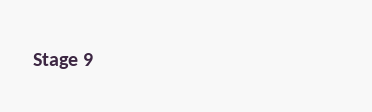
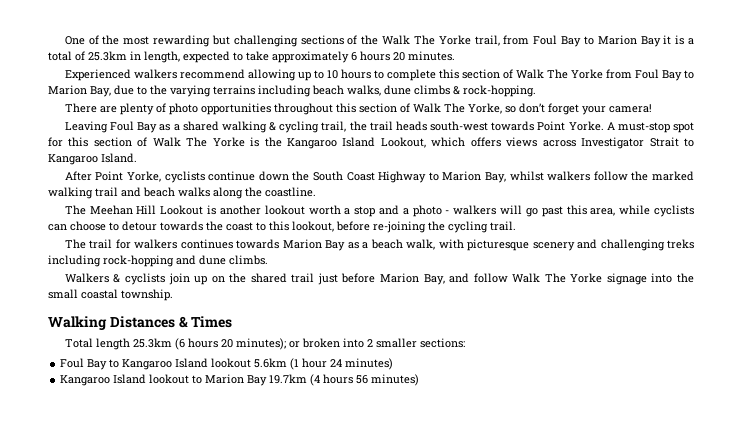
[33,53,94,69] Stage 9 -> [64,35,695,47] [48,51,455,63] [64,69,694,81] [48,85,536,97] [64,103,652,115] [64,121,695,133] [48,137,695,149] [48,153,137,165] [64,171,694,183] [48,187,316,199] [64,205,694,217] [48,221,516,233] [64,239,694,251] [48,255,268,267] [64,273,694,285] [48,289,173,301] [48,316,233,330] [64,338,465,350] [60,358,394,370] [60,374,420,386] One of the most rewarding but challenging sections of the Walk The Yorke trail, from Foul Bay to Marion Bay it is a total of 25.3km in length, expected to take approximately 6 hours 20 minutes. // Experienced walkers recommend allowing up to 10 hours to complete this section of Walk The Yorke from Foul Bay to Marion Bay, due to the varying terrains including beach walks, dune climbs & rock-hopping. // There are plenty of photo opportunities throughout this section of Walk The Yorke, so don’t forget your camera! // Leaving Foul Bay as a shared walking & cycling trail, the trail heads south-west towards Point Yorke. A must-stop spot for this section of Walk The Yorke is the Kangaroo Island Lookout, which offers views across Investigator Strait to Kangaroo Island. // After Point Yorke, cyclists continue down the South Coast Highway to Marion Bay, whilst walkers follow the marked walking trail and beach walks along the coastline. // The Meehan Hill Lookout is another lookout worth a stop and a photo - walkers will go past this area, while cyclists can choose to detour towards the coast to this lookout, before re-joining the cycling trail. // The trail for walkers continues towards Marion Bay as a beach walk, with picturesque scenery and challenging treks including rock-hopping and dune climbs. // Walkers & cyclists join up on the shared trail just before Marion Bay, and follow Walk The Yorke signage into the small coastal township. // Walking Distances & Times // Total length 25.3km (6 hours 20 minutes); or broken into 2 smaller sections: // Foul Bay to Kangaroo Island lookout 5.6km (1 hour 24 minutes) // Kangaroo Island lookout to Marion Bay 19.7km (4 hours 56 minutes)

